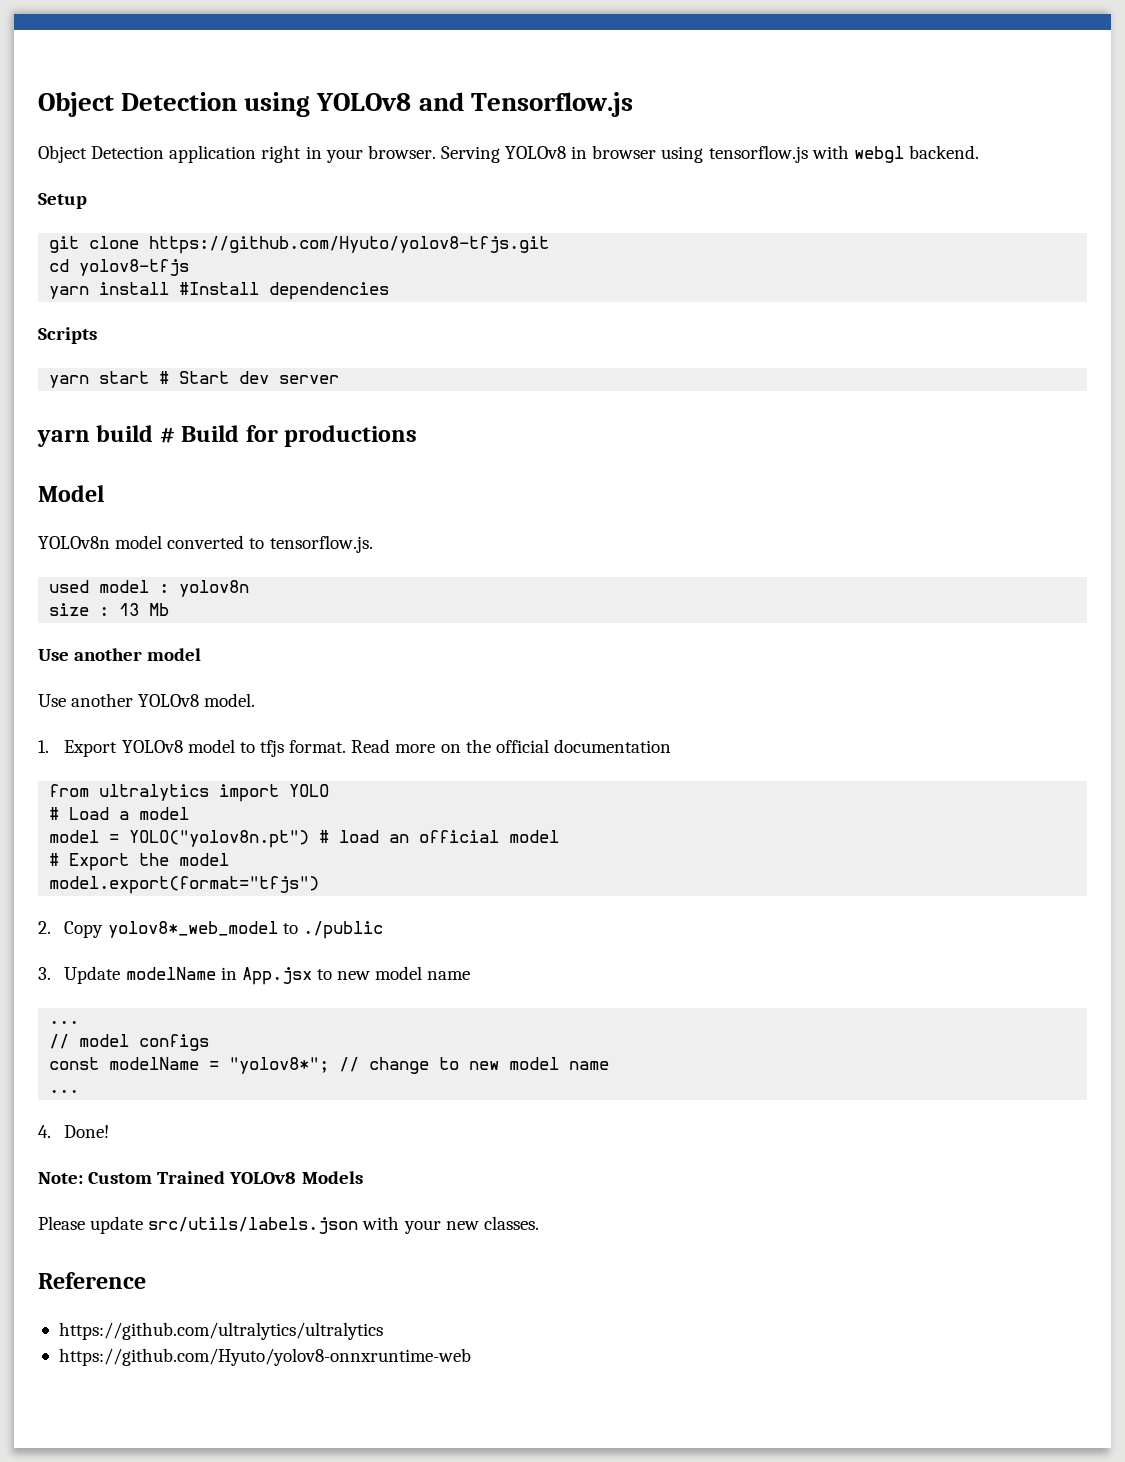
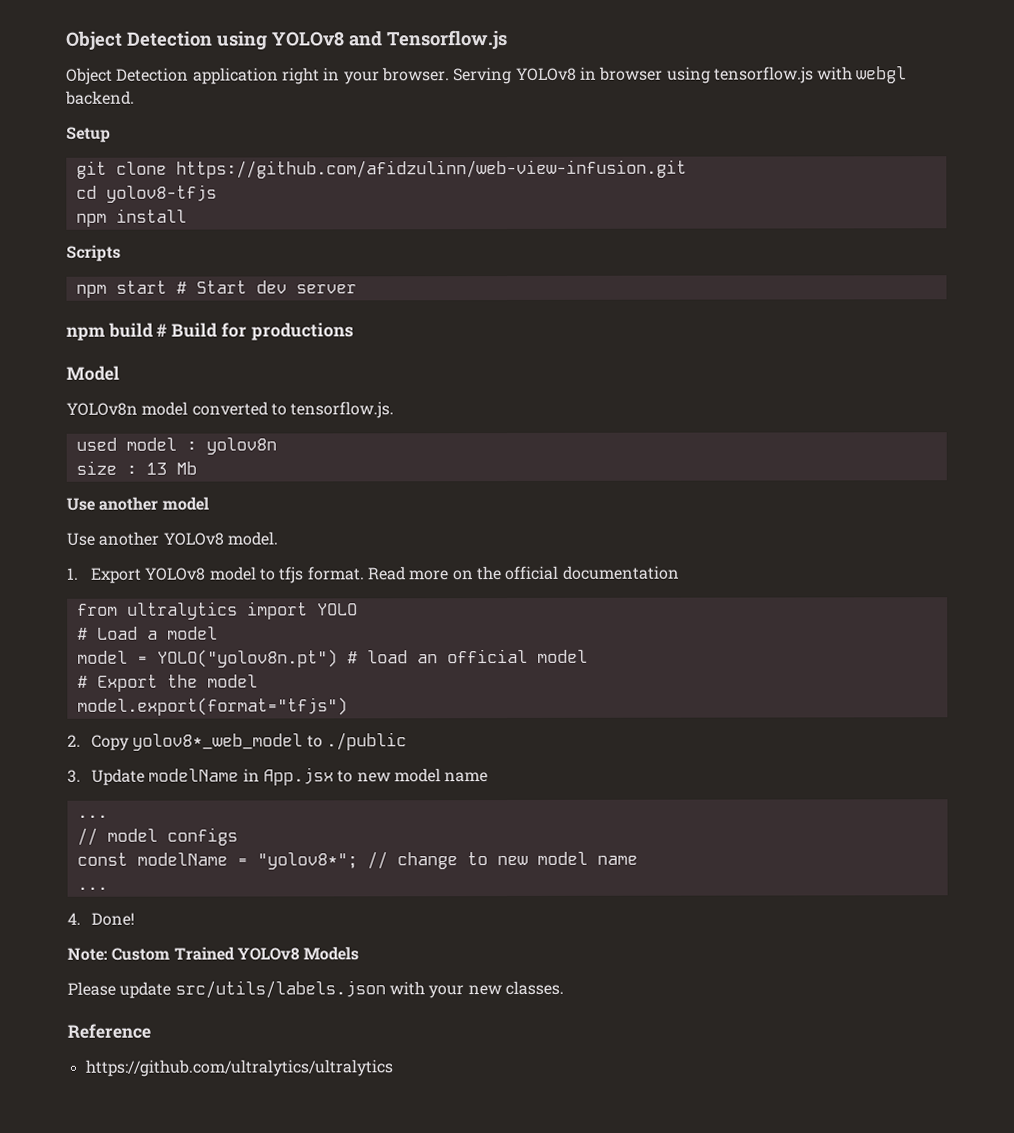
[149,236,550,254] https://github.com/Hyuto/yolov8-tfjs.git -> [175,159,687,179] https://github.com/afidzulinn/web-view-infusion.git
[49,286,90,299] yarn -> [75,213,107,227] npm
[179,282,390,300] #Install dependencies -> (187, 215) none
[49,375,90,388] yarn -> [75,284,107,298] npm
[37,429,90,447] yarn -> [66,326,105,341] npm
[58,1348,471,1366] // https://github.com/Hyuto/yolov8-onnxruntime-web -> (393, 1068) none

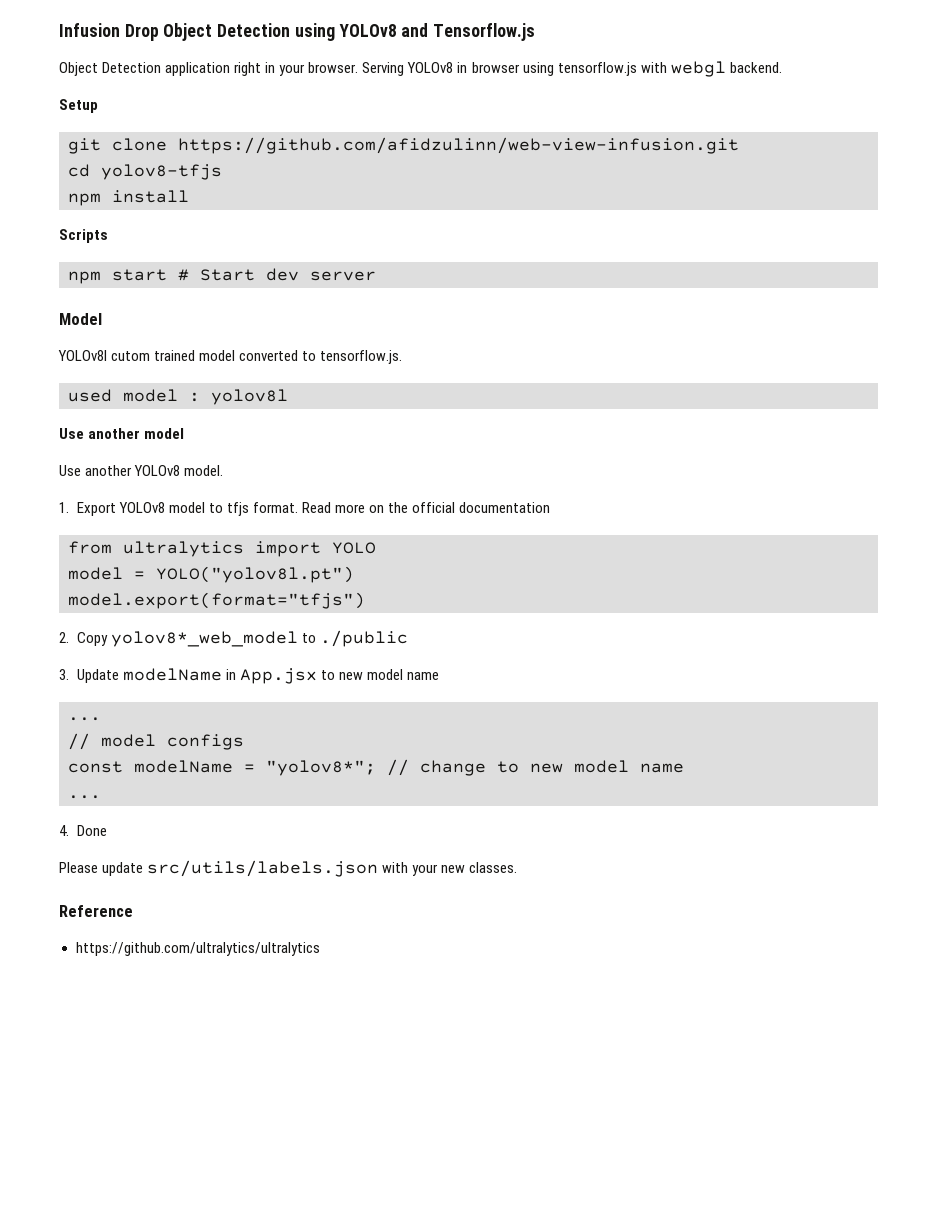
(65, 40) none -> [59,23,159,41] Infusion Drop
[66,322,354,341] [66,365,120,381] [66,402,138,416] npm build # Build for productions // Model // YOLOv8n -> [59,313,102,325] [58,350,196,361] Model // YOLOv8l cutom trained
[205,437,277,455] [75,460,197,475] yolov8n // size : 13 Mb -> [211,389,288,405] yolov8l
[76,626,218,640] [76,648,588,668] [76,674,258,692] # Load a model // model = YOLO("yolov8n.pt") # load an official model // # Export the model -> [68,566,354,583] model = YOLO("yolov8l.pt")
[90,912,135,926] [67,946,360,961] Done! // Note: Custom Trained YOLOv8 Models -> [76,825,107,836] Done

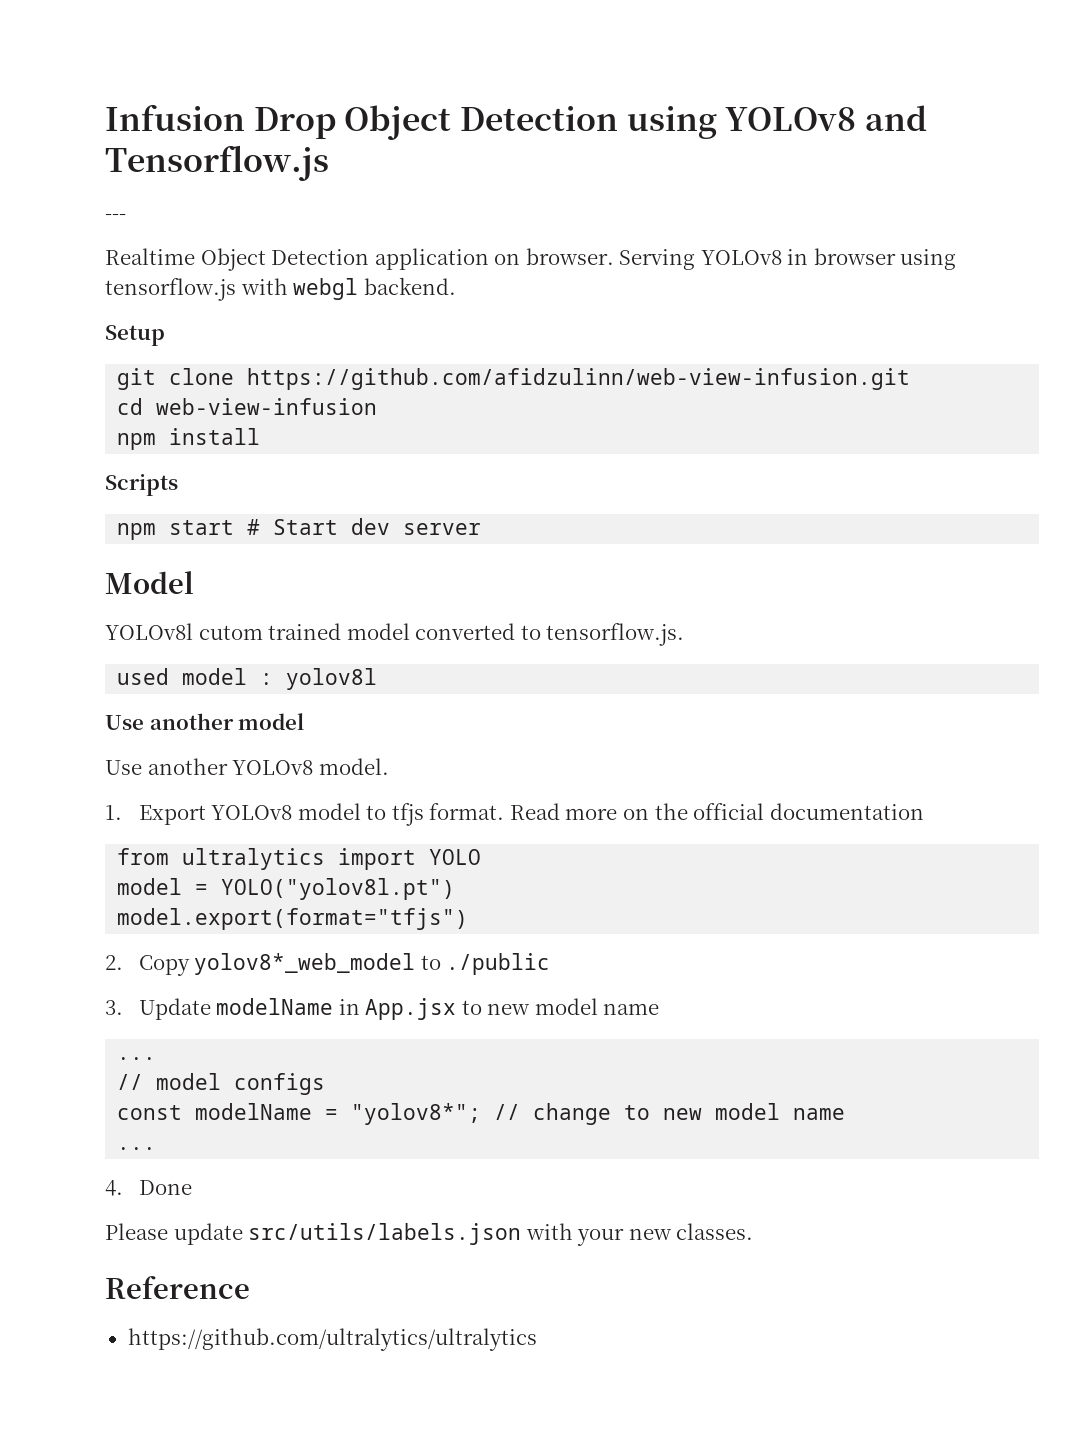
(536, 32) none -> [105,214,126,220] [105,248,195,265] --- // Realtime
[234,62,306,76] right in your -> [494,253,521,265] on
[101,164,222,180] yolov8-tfjs -> [156,398,378,415] web-view-infusion

